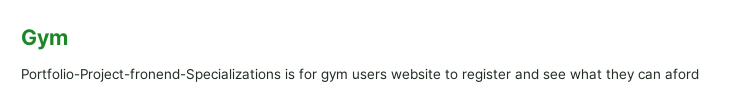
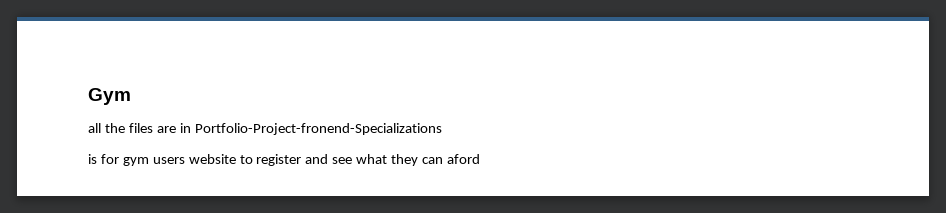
(68, 39) none -> [88,123,191,133] all the files are in
(281, 75) none -> (442, 129) //

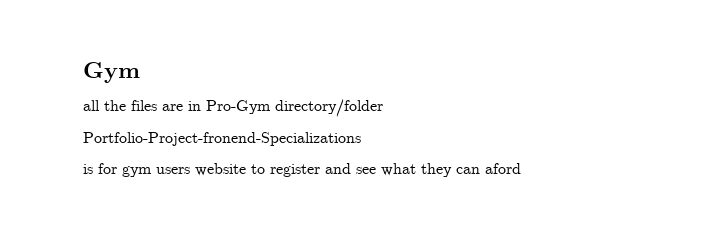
(191, 128) none -> [206,99,383,117] Pro-Gym directory/folder //

